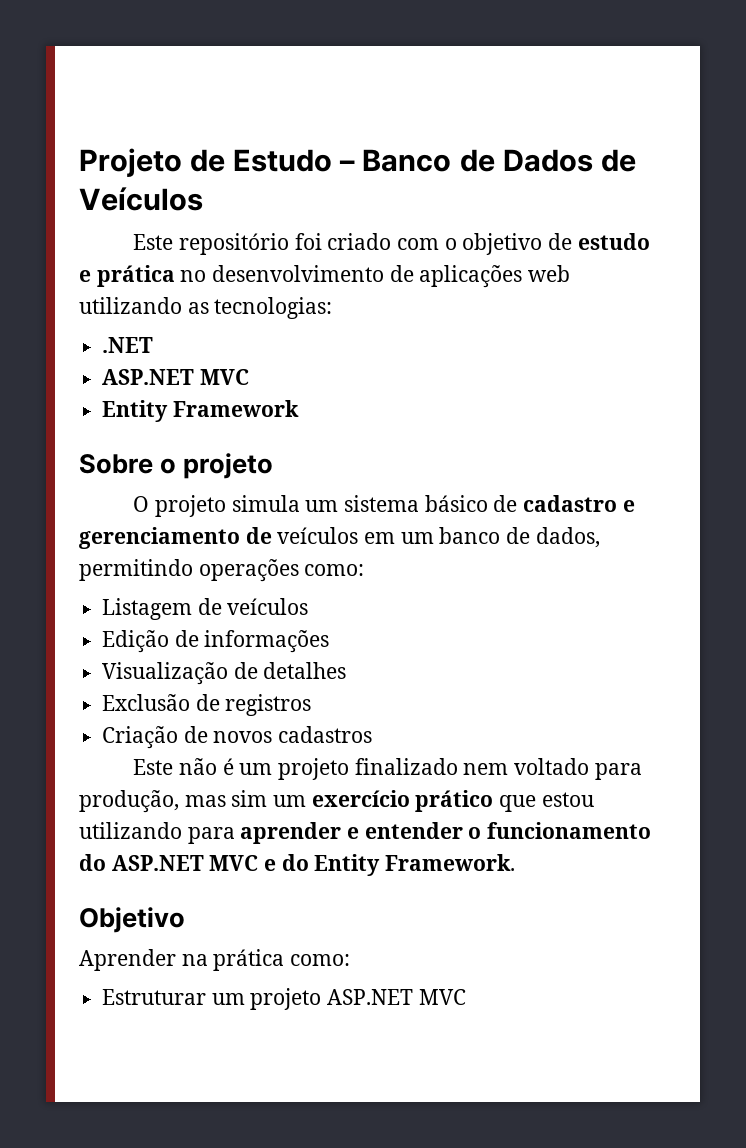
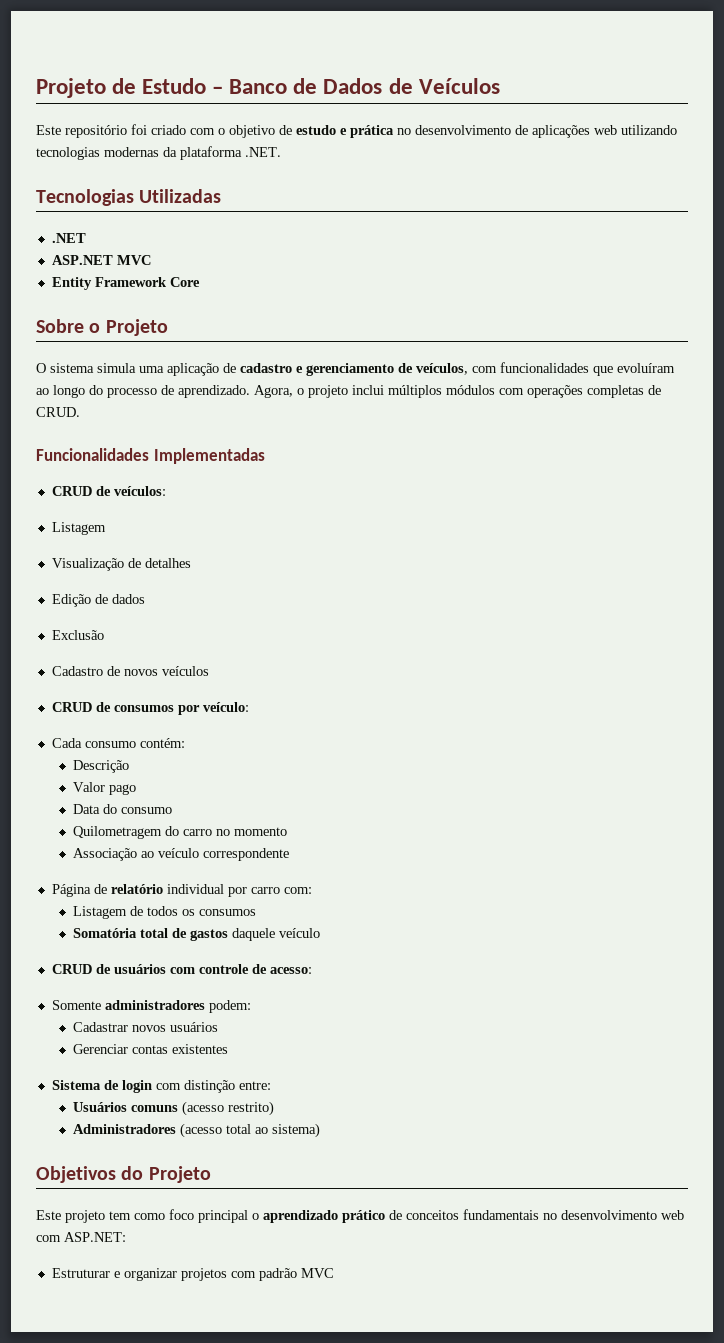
[187,297,333,319] as tecnologias: -> [36,146,281,160] [36,189,222,206] tecnologias modernas da plataforma .NET. // Tecnologias Utilizadas
(299, 408) none -> [169,277,200,287] Core
[183,453,274,479] projeto -> [105,319,168,336] Projeto
[155,495,488,517] projeto simula um sistema básico -> [50,363,219,376] sistema simula uma aplicação
[277,527,600,548] [79,559,365,582] [102,598,309,620] [102,630,330,653] [102,662,347,685] [102,694,312,716] [102,726,373,749] [133,758,642,780] [79,790,594,813] [79,822,652,844] [79,854,516,876] [79,907,185,933] [79,949,351,971] [102,988,414,1010] veículos em um banco de dados, permitindo operações como: // Listagem de veículos // Edição de informações // Visualização de detalhes // Exclusão de registros // Criação de novos cadastros // Este não é um projeto finalizado nem voltado para produção, mas sim um exercício prático que estou utilizando para aprender e entender o funcionamento do ASP.NET MVC e do Entity Framework. // Objetivo // Aprender na prática como: // Estruturar um projeto ASP.NET -> [416,362,675,376] [36,385,661,398] [36,407,80,417] [36,448,265,464] [51,486,166,496] [51,522,106,535] [51,558,191,571] [51,594,145,607] [51,630,104,640] [51,666,209,676] [51,702,249,715] [51,738,185,748] [72,760,129,773] [72,782,136,795] [72,804,172,814] [72,826,287,839] [72,848,289,861] [51,884,312,897] [72,906,256,919] [72,928,320,941] [51,964,312,974] [51,1000,251,1013] [72,1022,218,1032] [72,1044,228,1054] [51,1080,271,1093] [72,1101,274,1116] [72,1123,320,1138] [36,1166,211,1183] [36,1209,684,1223] [36,1232,126,1242] [51,1268,297,1281] veículos, com funcionalidades que evoluíram ao longo do processo de aprendizado. Agora, o projeto inclui múltiplos módulos com operações completas de CRUD. // Funcionalidades Implementadas // CRUD de veículos: // Listagem // Visualização de detalhes // Edição de dados // Exclusão // Cadastro de novos veículos // CRUD de consumos por veículo: // Cada consumo contém: // Descrição // Valor pago // Data do consumo // Quilometragem do carro no momento // Associação ao veículo correspondente // Página de relatório individual por carro com: // Listagem de todos os consumos // Somatória total de gastos daquele veículo // CRUD de usuários com controle de acesso: // Somente administradores podem: // Cadastrar novos usuários // Gerenciar contas existentes // Sistema de login com distinção entre: // Usuários comuns (acesso restrito) // Administradores (acesso total ao sistema) // Objetivos do Projeto // Este projeto tem como foco principal o aprendizado prático de conceitos fundamentais no desenvolvimento web com ASP.NET: // Estruturar e organizar projetos com padrão

